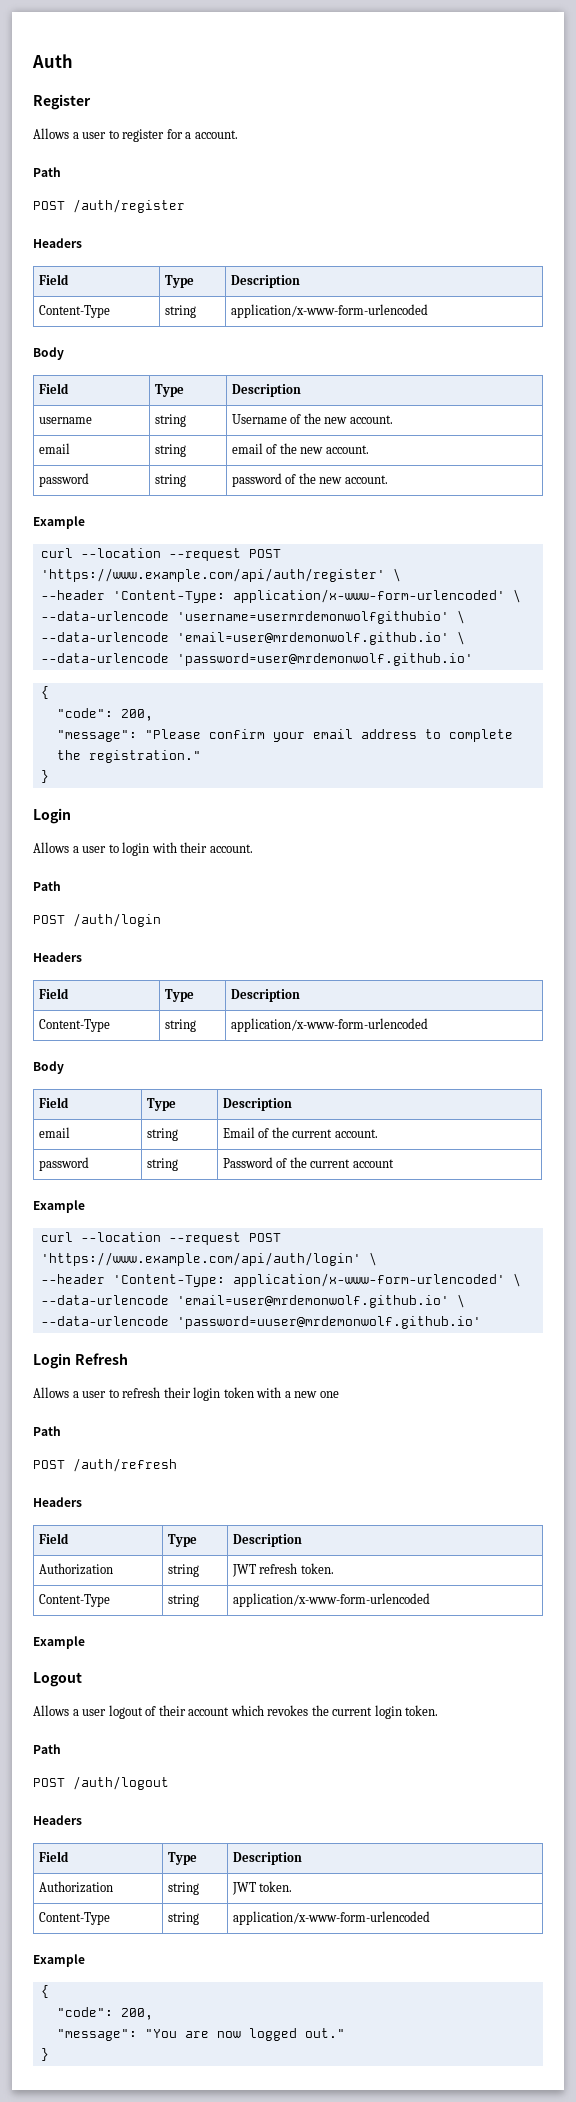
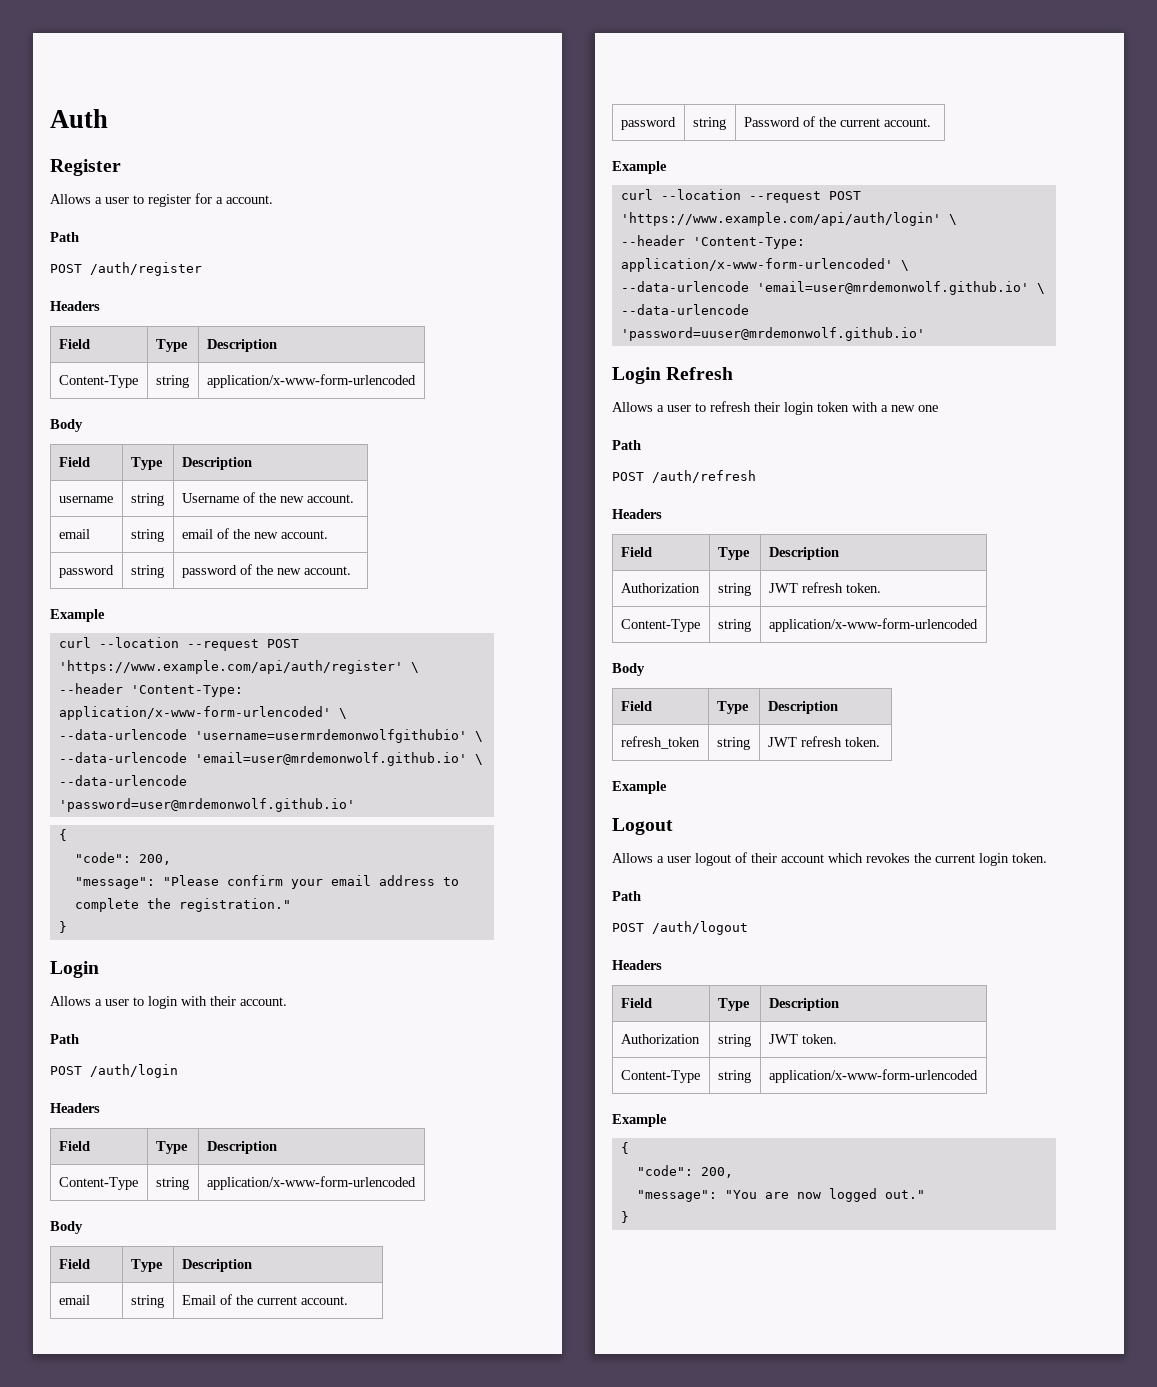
[352,1159,394,1168] account -> [883,118,931,127] account.
(430, 1600) none -> [612,663,645,676] [620,701,652,711] [716,701,749,714] [767,701,838,714] [620,736,700,749] [716,737,750,750] [767,736,880,747] // Body // Field | Type | Description // refresh_token | string | JWT refresh token.

